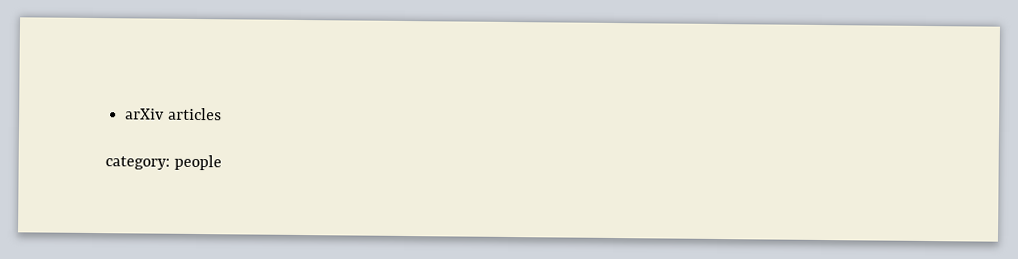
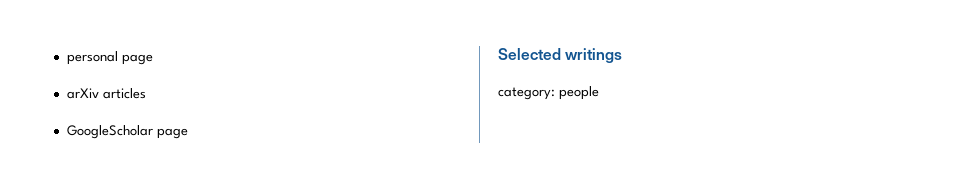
(125, 114) none -> [66,51,153,65] personal page //
(222, 114) none -> [66,125,188,139] [498,48,623,63] // GoogleScholar page // Selected writings

